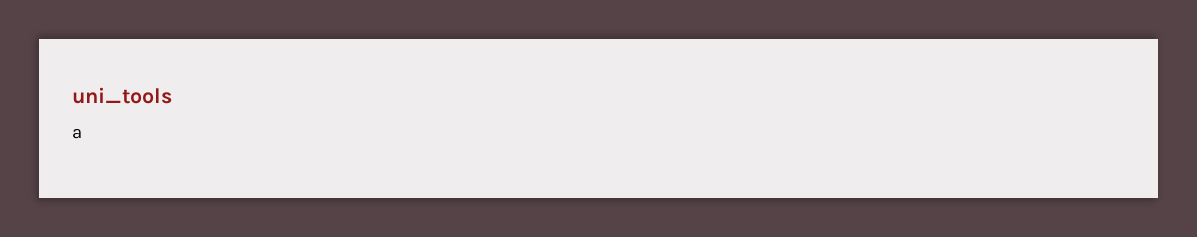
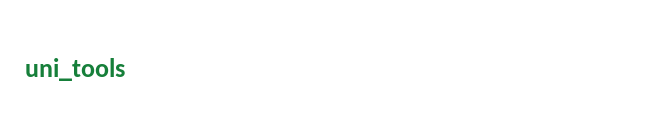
[72,128,82,139] // a -> (125, 69) none

